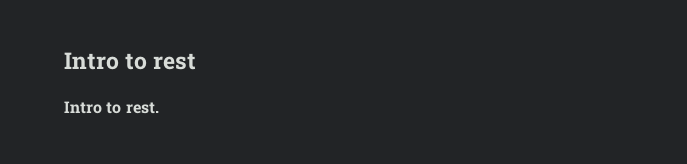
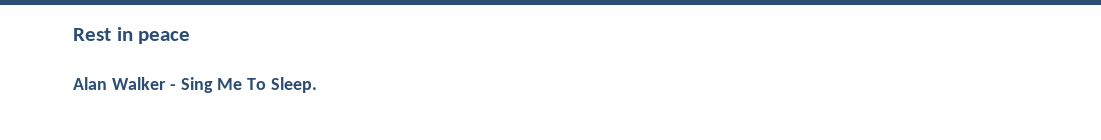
[64,52,197,70] [64,101,159,114] Intro to rest // Intro to rest. -> [73,27,191,44] [73,77,318,93] Rest in peace // Alan Walker - Sing Me To Sleep.

